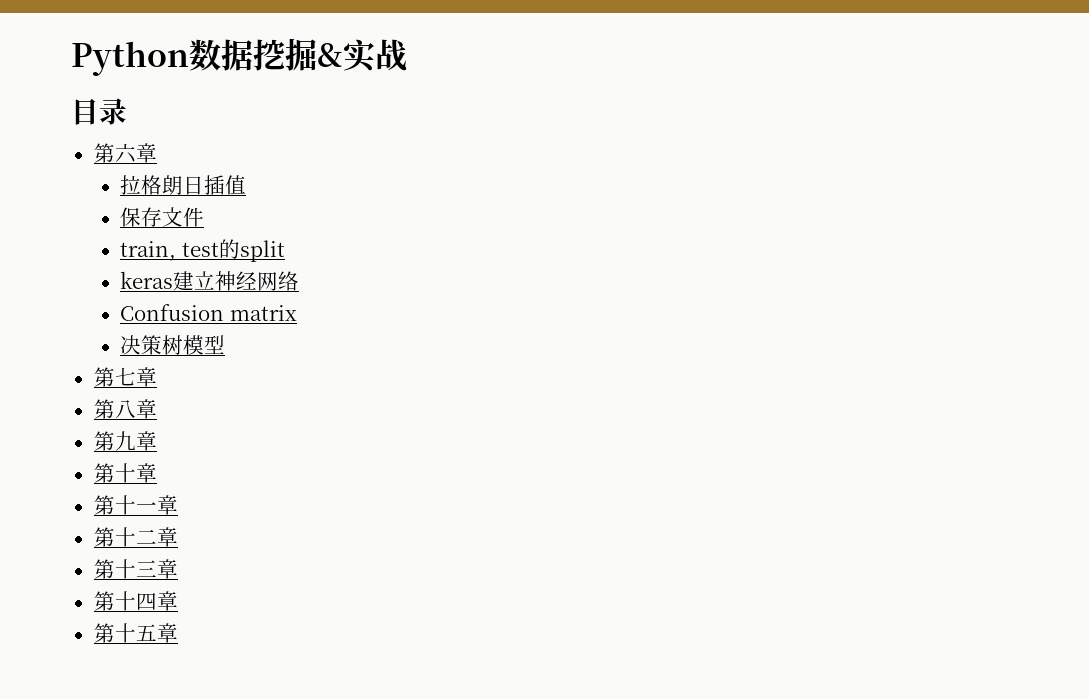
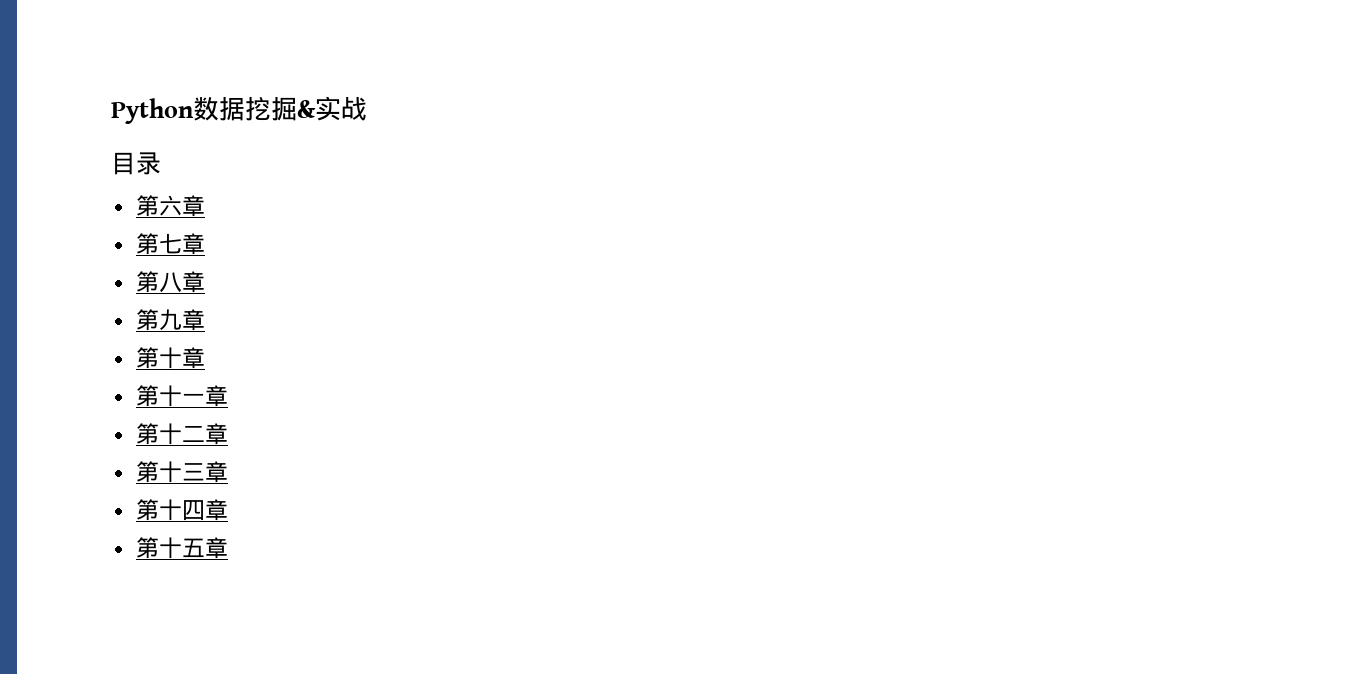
[120,175,247,195] [120,207,205,227] [120,239,285,262] [120,271,300,291] [120,304,297,321] [120,335,226,355] // 拉格朗日插值 // 保存文件 // train, test的split // keras建立神经网络 // Confusion matrix // 决策树模型 -> (205, 206) none

